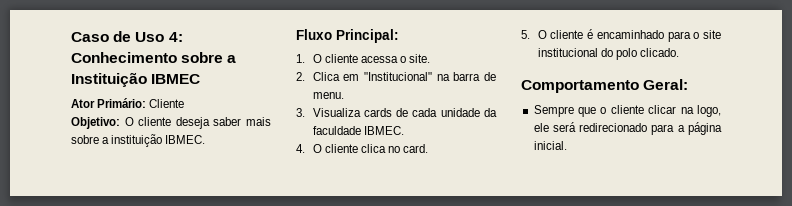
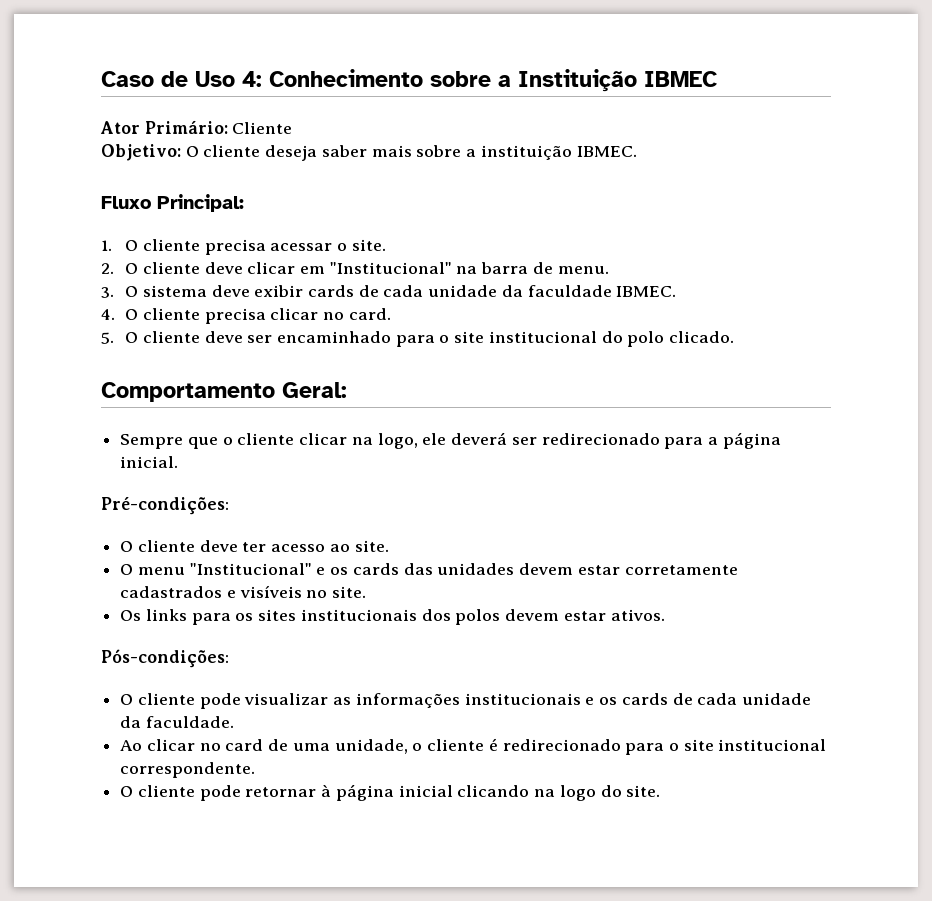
[360,56,398,63] acessa -> [204,239,333,255] precisa acessar
[312,72,340,81] Clica -> [125,262,296,274] O cliente deve clicar
[312,108,361,117] Visualiza -> [125,285,304,297] O sistema deve exibir
[360,144,386,153] clica -> [204,308,319,324] precisa clicar
[586,29,593,39] é -> [204,331,273,343] deve ser
[552,122,576,132] será -> [451,432,537,445] deverá ser
(567, 145) none -> [101,496,229,515] [120,540,389,552] [120,563,738,575] [120,585,367,598] [120,609,665,625] [101,649,229,668] [120,693,811,709] [120,716,234,728] [120,738,827,755] [120,762,256,778] [120,784,661,801] // Pré-condições: // O cliente deve ter acesso ao site. // O menu "Institucional" e os cards das unidades devem estar corretamente cadastrados e visíveis no site. // Os links para os sites institucionais dos polos devem estar ativos. // Pós-condições: // O cliente pode visualizar as informações institucionais e os cards de cada unidade da faculdade. // Ao clicar no card de uma unidade, o cliente é redirecionado para o site institucional correspondente. // O cliente pode retornar à página inicial clicando na logo do site.

